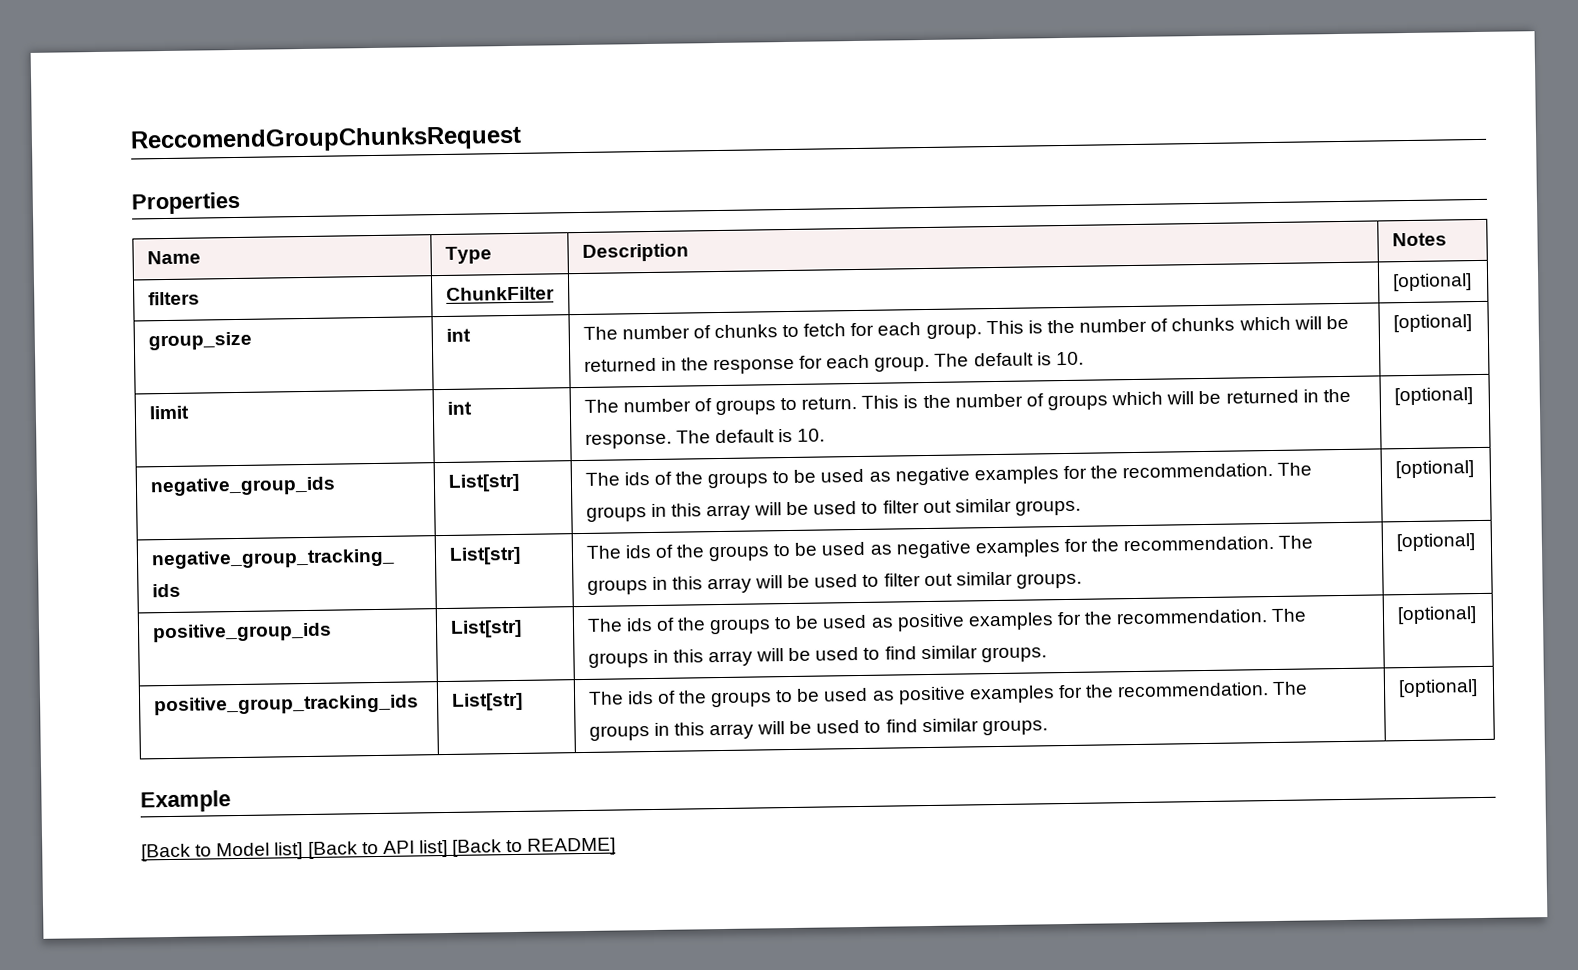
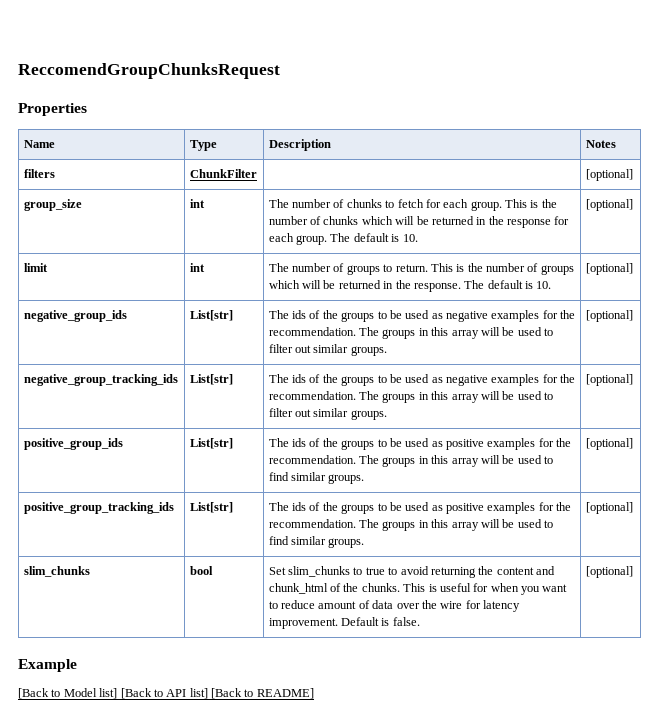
(1478, 688) none -> [23,566,90,577] [189,566,213,575] [268,566,556,578] [268,583,568,595] [268,600,521,612] [268,617,420,629] [585,566,633,578] // slim_chunks | bool | Set slim_chunks to true to avoid returning the content and chunk_html of the chunks. This is useful for when you want to reduce amount of data over the wire for latency improvement. Default is false. | [optional]

